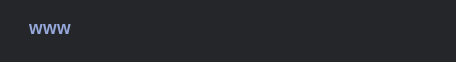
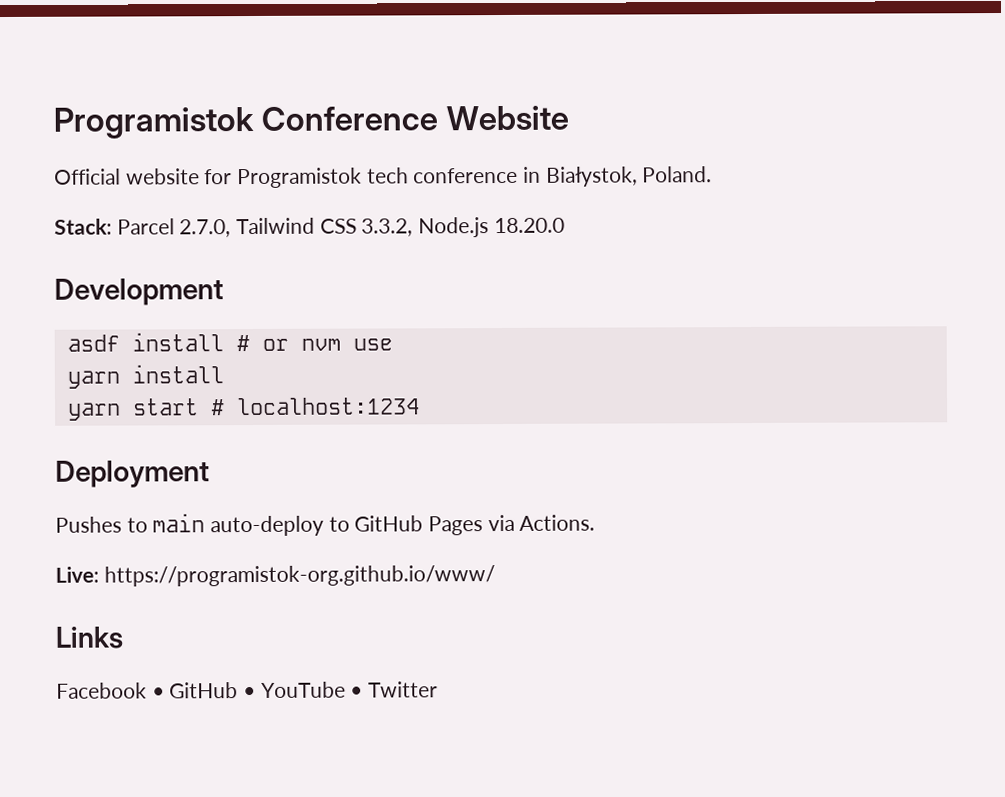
[28,24,71,34] www -> [53,105,569,139] [54,166,713,189] [54,217,565,238] [54,278,224,306] [66,332,393,352] [66,364,224,389] [67,397,420,421] [55,460,210,488] [55,513,596,537] [55,565,495,587] [55,626,124,649] [56,681,439,699] Programistok Conference Website // Official website for Programistok tech conference in Białystok, Poland. // Stack: Parcel 2.7.0, Tailwind CSS 3.3.2, Node.js 18.20.0 // Development // asdf install # or nvm use // yarn install // yarn start # localhost:1234 // Deployment // Pushes to main auto-deploy to GitHub Pages via Actions. // Live: https://programistok-org.github.io/www/ // Links // Facebook • GitHub • YouTube • Twitter

